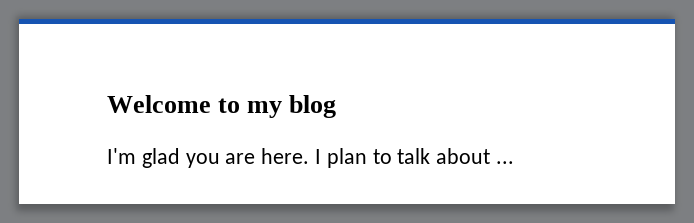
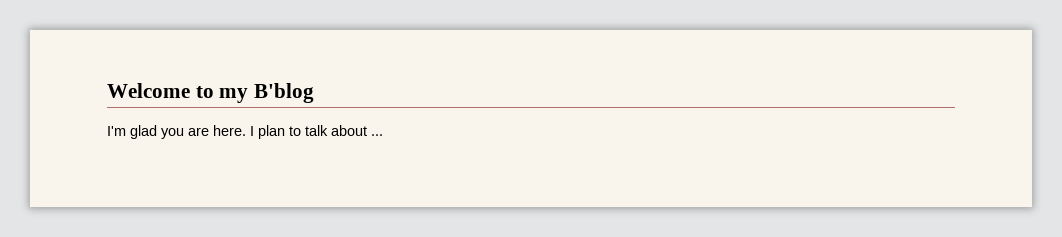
[289,95,337,118] blog -> [254,83,315,103] B'blog

